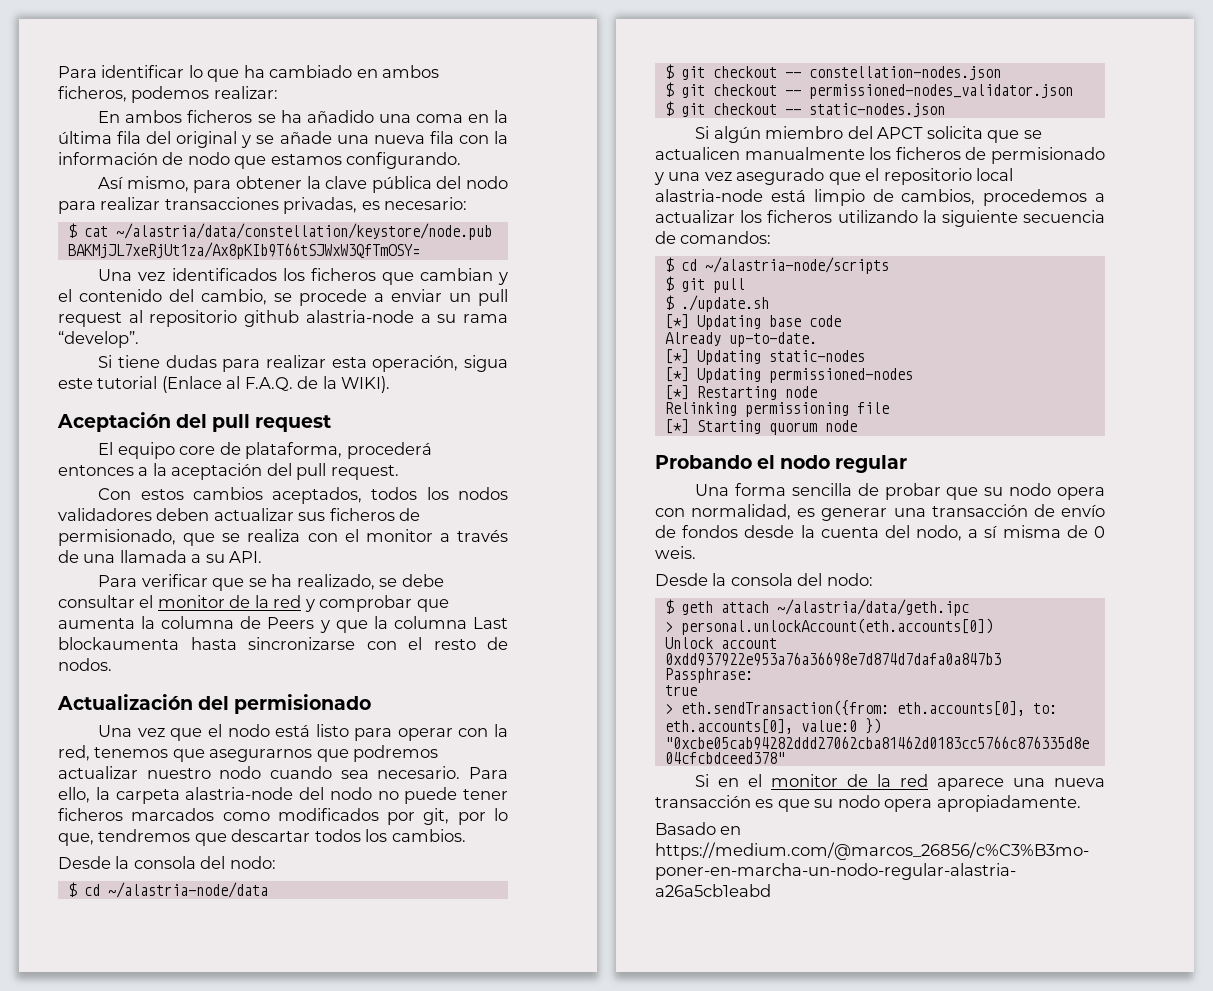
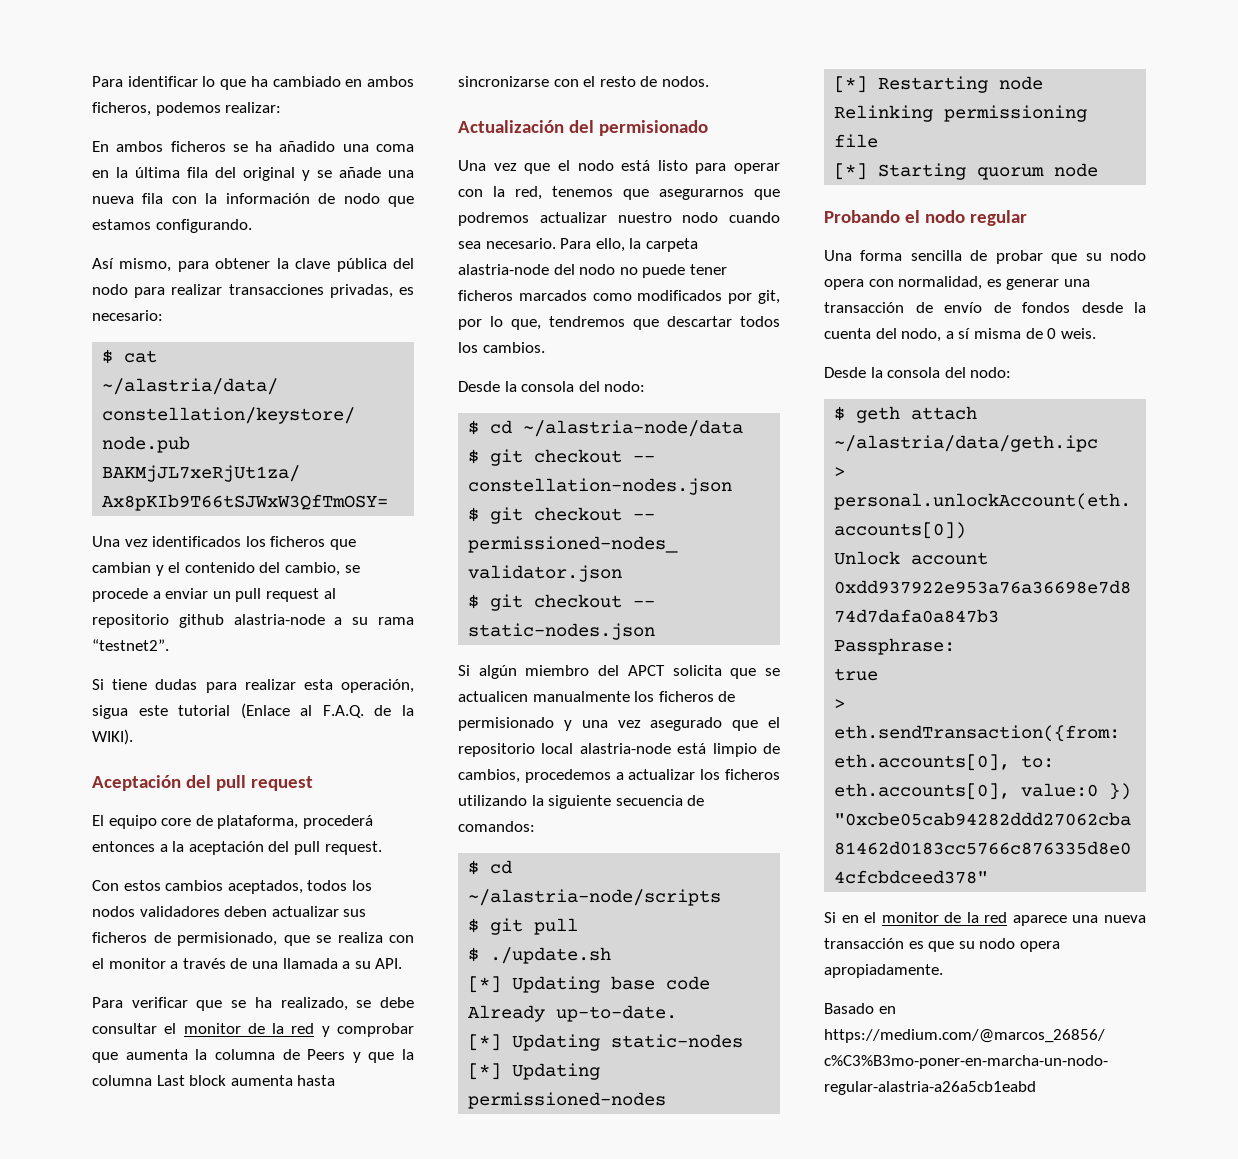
[58,331,139,348] “develop”. -> [92,639,169,651] “testnet2”.
[58,637,179,650] blockaumenta -> [189,1075,293,1086] block aumenta

